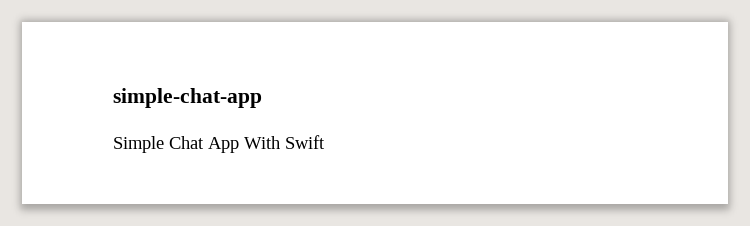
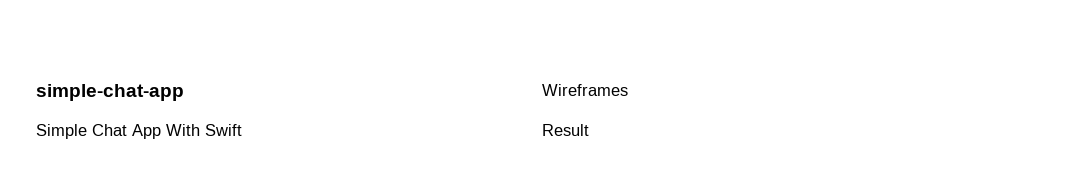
(325, 142) none -> [542,84,628,96] [542,124,589,136] // Wireframes // Result

